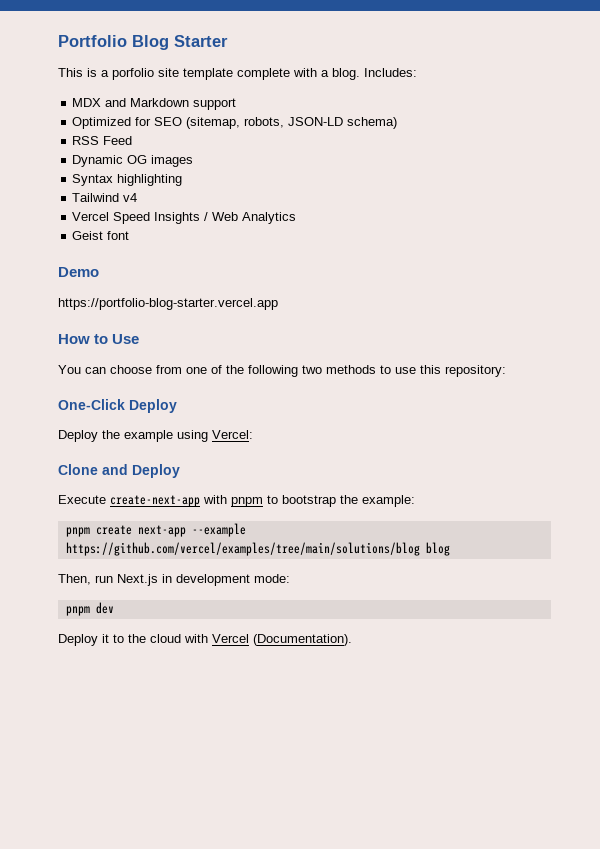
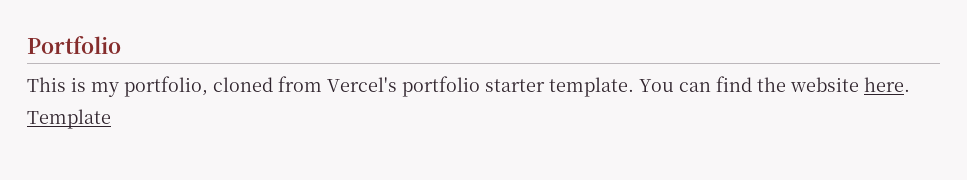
[132,35,228,50] Blog Starter -> (121, 45) none
[101,68,417,80] [72,98,237,110] [72,117,398,129] [72,136,133,145] [72,155,194,167] [72,174,183,186] [72,193,138,202] [72,212,297,224] [72,231,130,240] [58,267,99,277] [58,298,278,310] [58,334,140,344] [58,365,506,377] [58,399,177,413] [58,430,253,442] [58,464,180,478] [58,495,415,507] [65,523,246,537] [65,542,450,556] [58,574,290,586] [65,602,114,616] [58,634,352,646] a porfolio site template complete with a blog. Includes: // MDX and Markdown support // Optimized for SEO (sitemap, robots, JSON-LD schema) // RSS Feed // Dynamic OG images // Syntax highlighting // Tailwind v4 // Vercel Speed Insights / Web Analytics // Geist font // Demo // https://portfolio-blog-starter.vercel.app // How to Use // You can choose from one of the following two methods to use this repository: // One-Click Deploy // Deploy the example using Vercel: // Clone and Deploy // Execute create-next-app with pnpm to bootstrap the example: // pnpm create next-app --example https://github.com/vercel/examples/tree/main/solutions/blog blog // Then, run Next.js in development mode: // pnpm dev // Deploy it to the cloud with Vercel (Documentation). -> [91,76,910,97] [27,109,111,129] my portfolio, cloned from Vercel's portfolio starter template. You can find the website here. // Template

